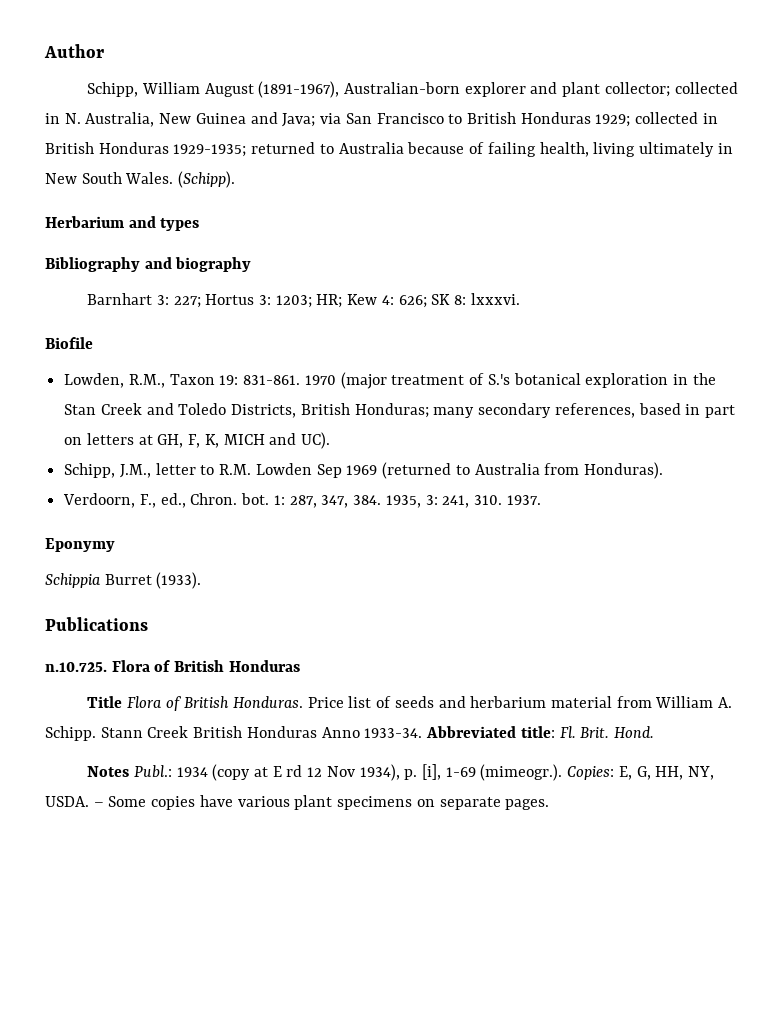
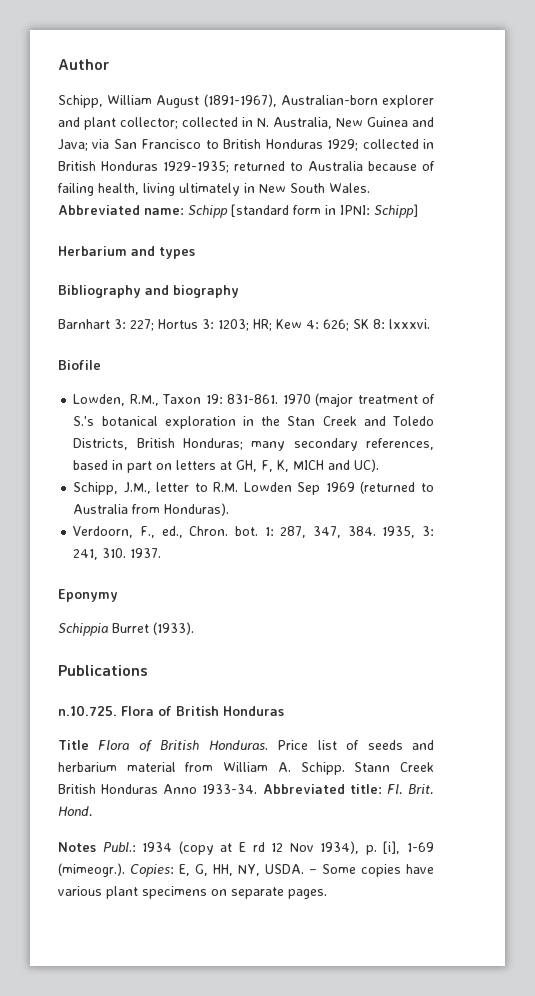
[178,171,236,188] (Schipp). -> [58,204,418,218] Abbreviated name: Schipp [standard form in IPNI: Schipp]

